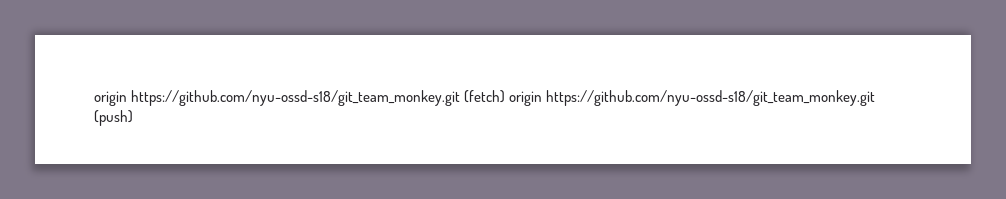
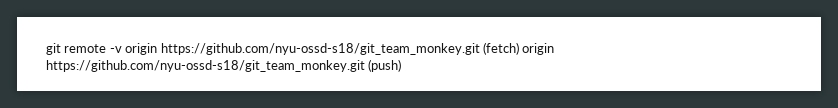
(94, 98) none -> [46,43,122,55] git remote -v

